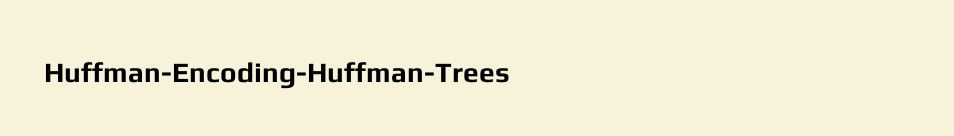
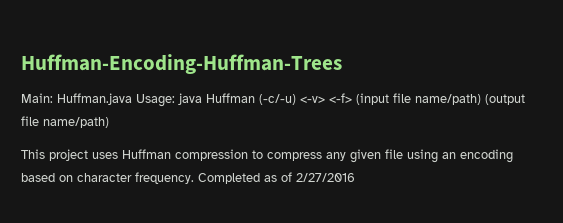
(510, 75) none -> [21,93,525,107] [21,116,109,128] [21,149,513,163] [21,172,355,184] // Main: Huffman.java Usage: java Huffman (-c/-u) <-v> <-f> (input file name/path) (output file name/path) // This project uses Huffman compression to compress any given file using an encoding based on character frequency. Completed as of 2/27/2016

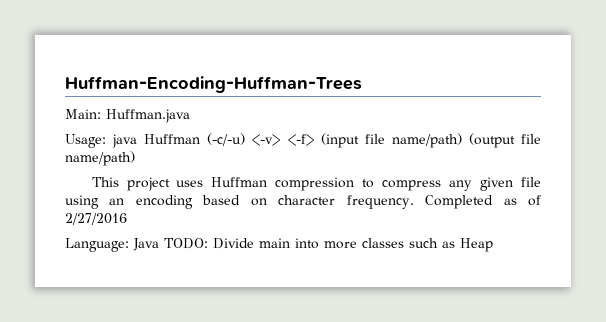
(132, 99) none -> (190, 116) //
(355, 177) none -> [65,238,493,252] // Language: Java TODO: Divide main into more classes such as Heap

